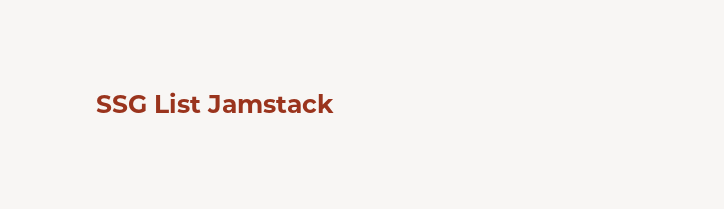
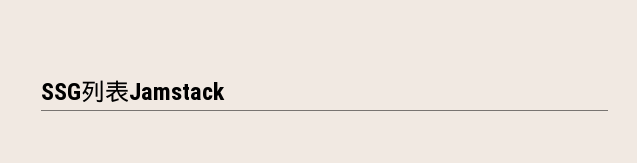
[154,92,201,113] List -> [81,80,129,103] 列表

